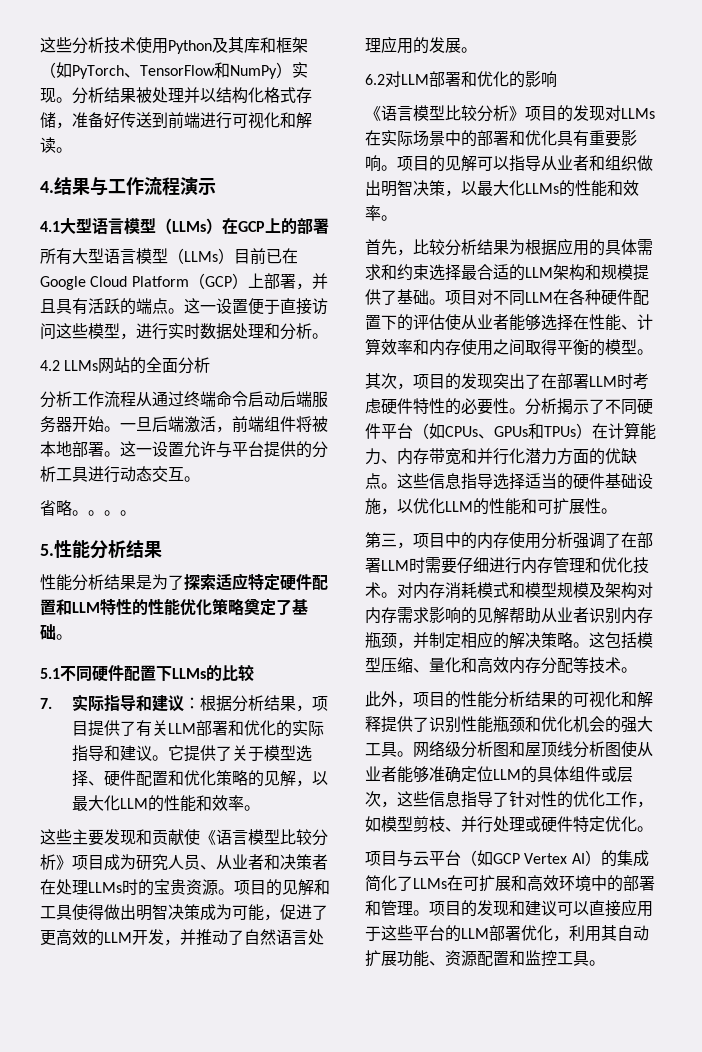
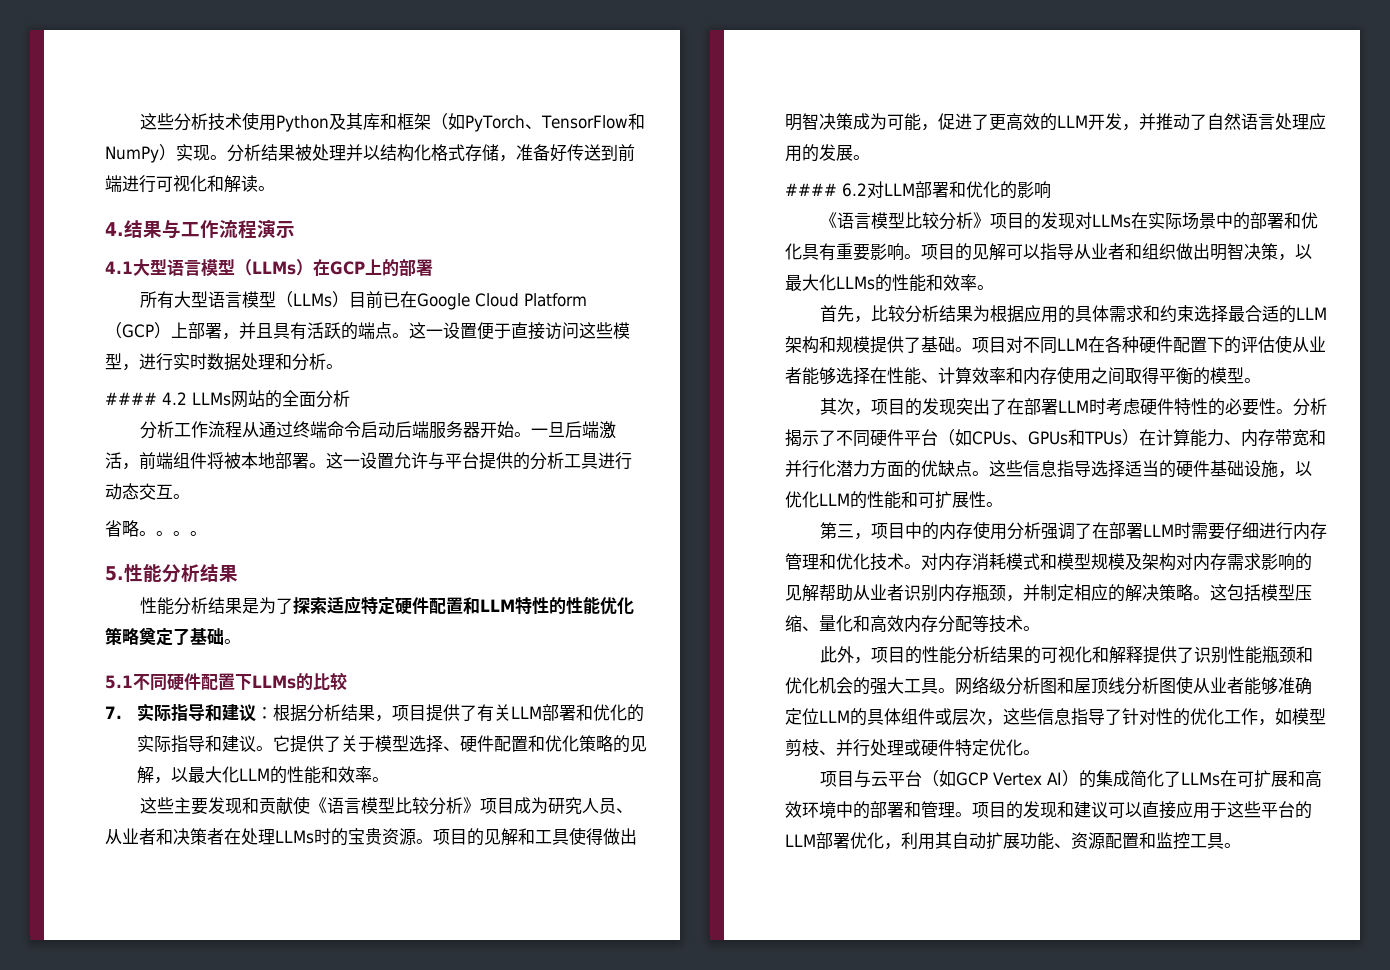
(328, 336) none -> [105,392,157,405] ####
(477, 50) none -> [785,183,837,196] ####

